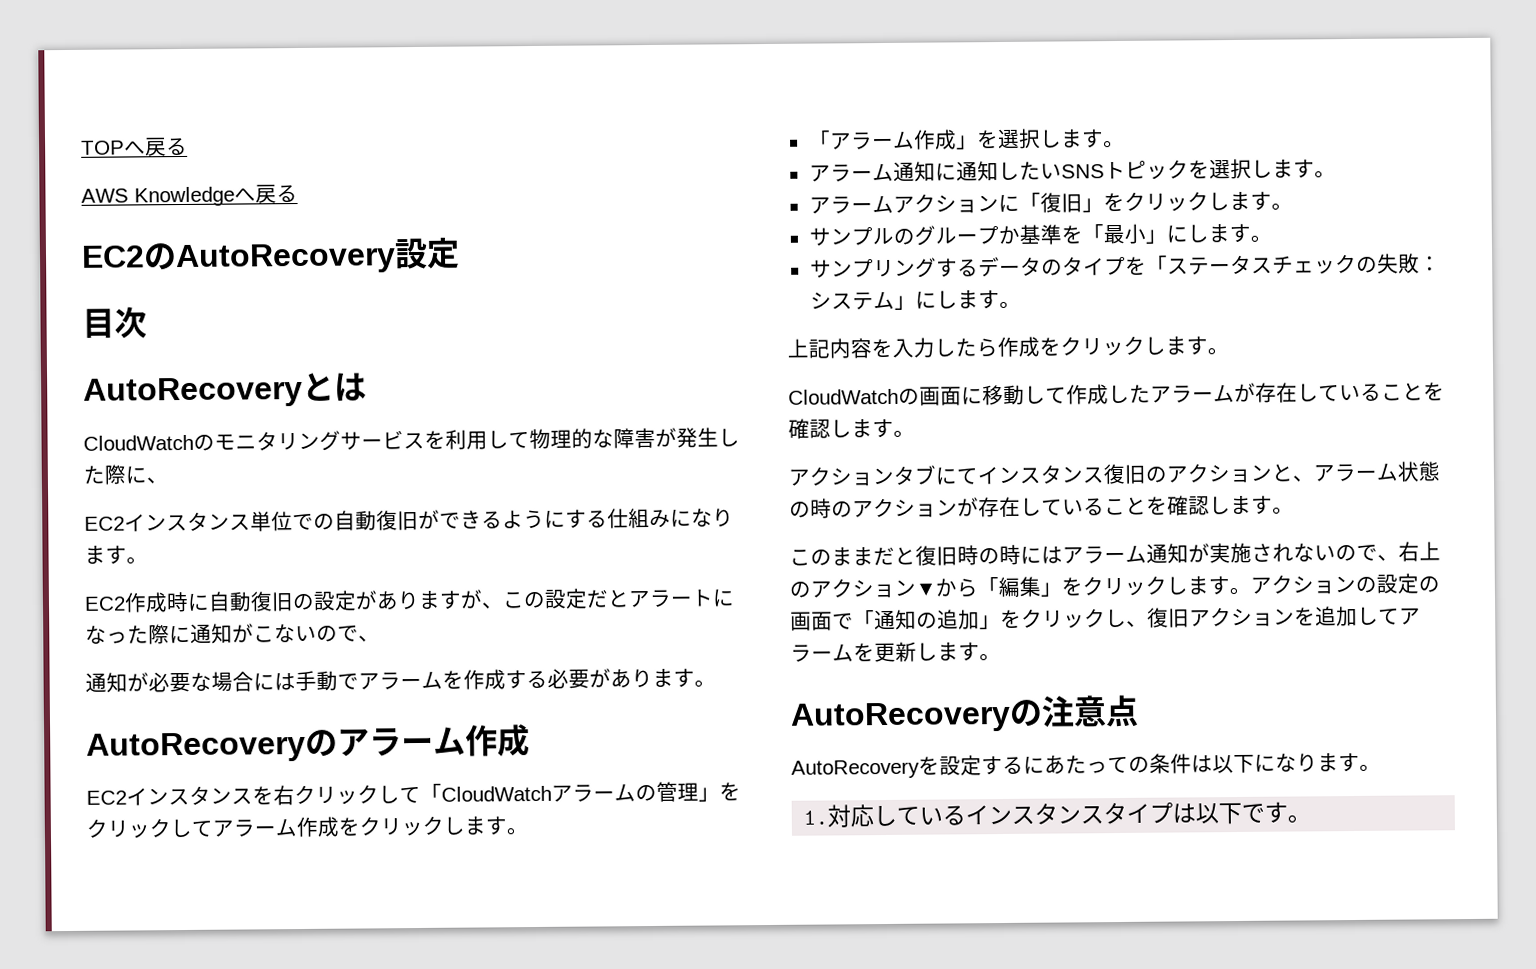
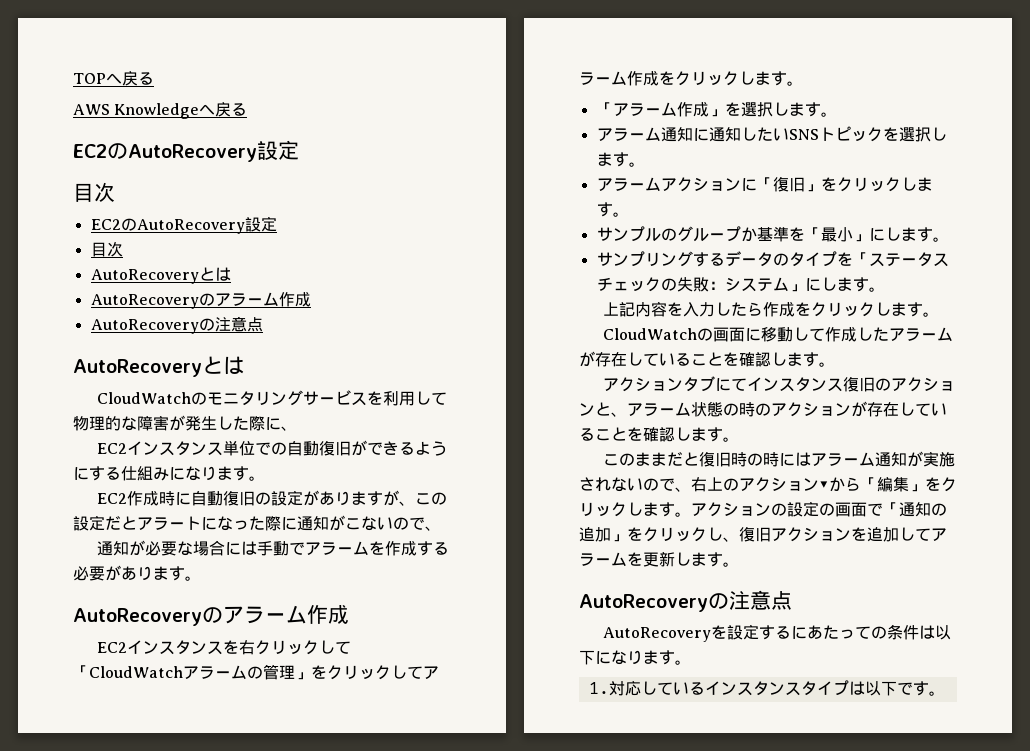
(147, 322) none -> [90,216,277,234] [90,241,123,257] [90,267,231,284] [90,292,311,309] [90,316,263,334] // EC2のAutoRecovery設定 // 目次 // AutoRecoveryとは // AutoRecoveryのアラーム作成 // AutoRecoveryの注意点

